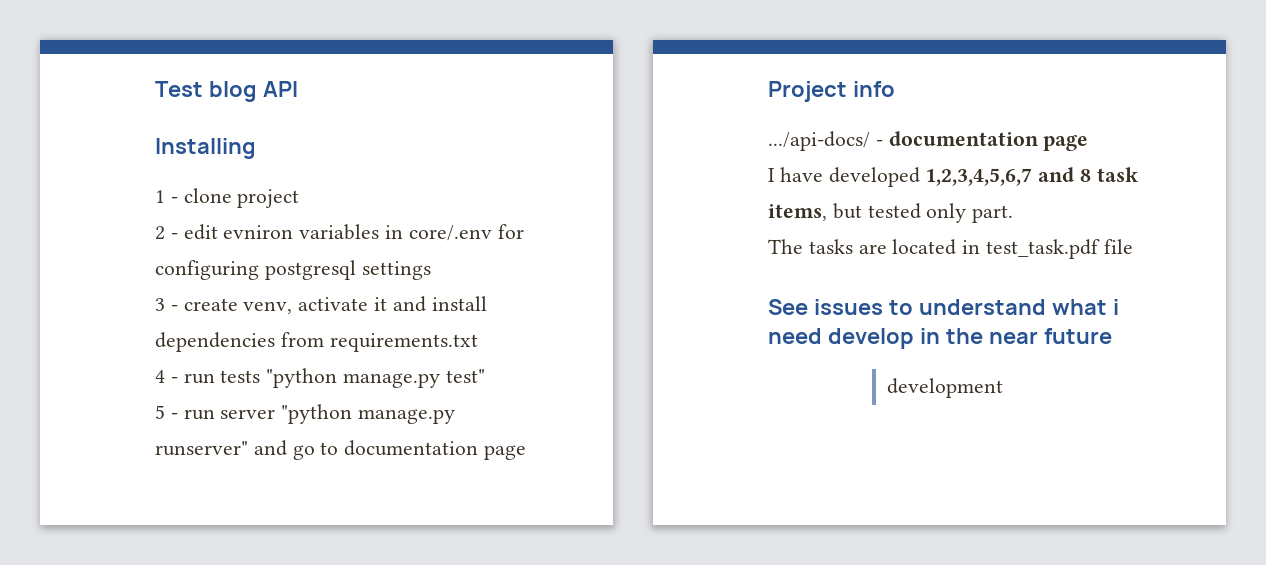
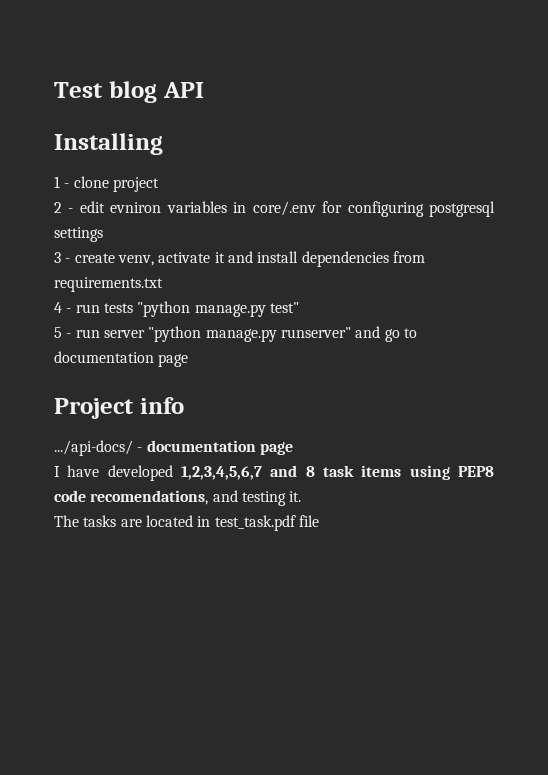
[768,203,1014,223] items, but tested only part. -> [361,465,494,480] [54,490,302,506] items using PEP8 code recomendations, and testing it.
[768,299,1119,315] [768,328,1112,349] [887,378,1004,398] // See issues to understand what i need develop in the near future // development -> (319, 521) none

